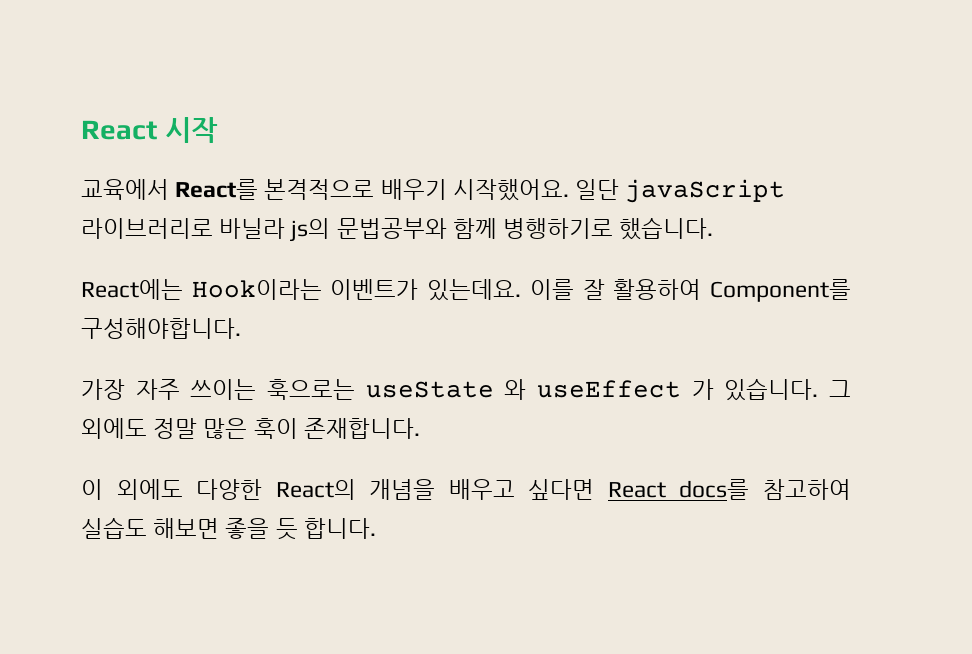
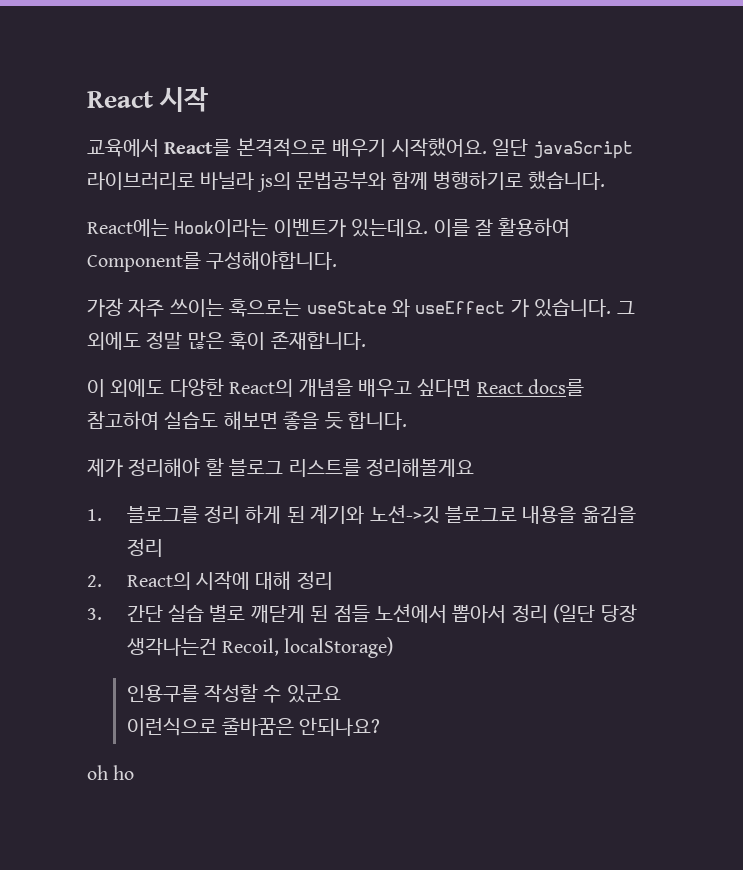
(376, 528) none -> [87,458,474,477] [87,505,636,524] [126,538,163,557] [87,571,333,590] [87,604,637,623] [126,637,394,658] [126,684,341,703] [126,717,381,736] [87,765,135,780] // 제가 정리해야 할 블로그 리스트를 정리해볼게요 // 1. 블로그를 정리 하게 된 계기와 노션->깃 블로그로 내용을 옮김을 정리 // 2. React의 시작에 대해 정리 // 3. 간단 실습 별로 깨닫게 된 점들 노션에서 뽑아서 정리 (일단 당장 생각나는건 Recoil, localStorage) // 인용구를 작성할 수 있군요 // 이런식으로 줄바꿈은 안되나요? // oh ho

